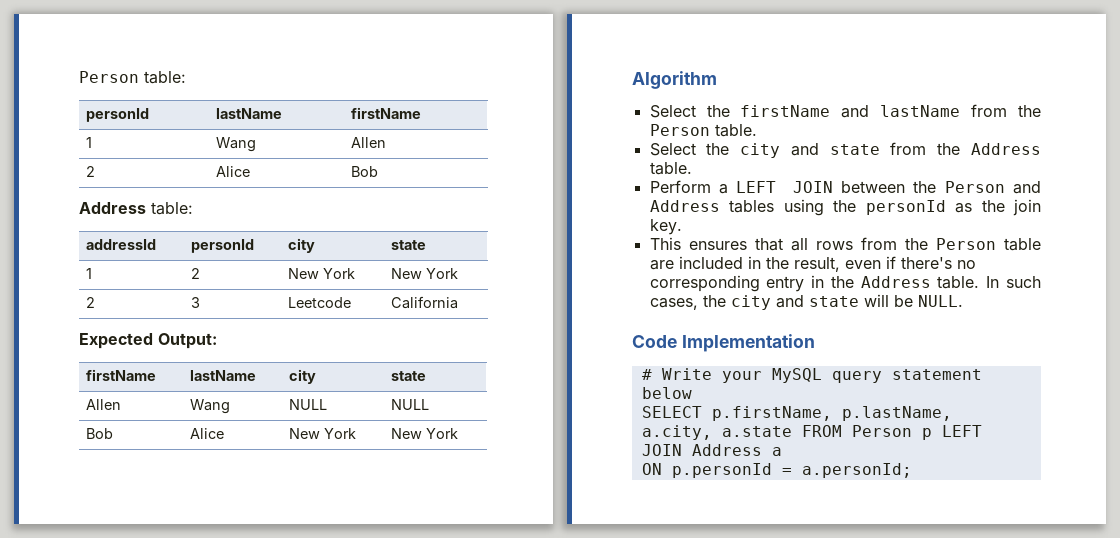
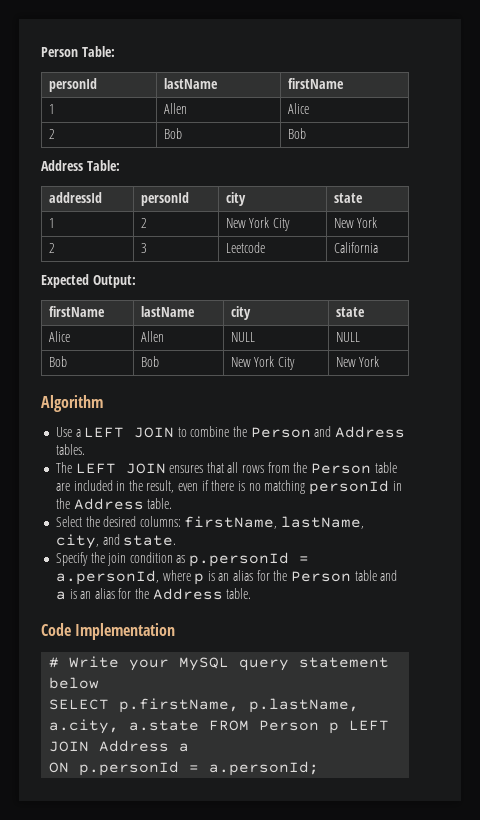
[79,71,186,84] Person table: -> [41,46,115,57] Person Table:
[215,137,256,152] [350,137,386,148] [85,166,95,177] [215,166,250,177] Wang | Allen // 2 | Alice -> [163,103,187,114] [287,103,309,114] [48,129,55,139] [163,128,182,139] Allen | Alice // 2 | Bob
[151,202,193,215] table: -> [86,160,120,171] Table:
(355, 273) none -> [272,218,290,231] City
[85,399,121,410] [189,399,230,414] Allen | Wang -> [48,331,70,342] [140,331,164,342] Alice | Allen
[189,428,224,439] [288,428,356,439] Alice | New York -> [140,356,159,367] [230,356,295,370] Bob | New York City
[649,104,1041,118] [649,124,757,137] [649,142,1041,158] [649,162,692,175] [649,180,711,193] Select the firstName and lastName from the Person table. // Select the city and state from the Address table. // Perform -> [55,427,72,437] Use
[841,181,906,193] between -> [177,426,230,437] to combine
[729,199,1041,216] [649,219,682,235] [649,237,681,250] tables using the personId as the join key. // This -> [55,444,85,455] [55,462,166,474] tables. // The LEFT JOIN
[900,257,976,269] [649,275,805,292] there's no corresponding entry -> [211,480,389,495] there is no matching personId
[986,276,1041,288] [649,294,963,310] In such cases, the city and state will be NULL. -> [55,516,365,529] [55,534,177,549] [55,552,310,567] [55,570,398,585] [55,588,252,600] // Select the desired columns: firstName, lastName, city, and state. // Specify the join condition as p.personId = a.personId, where p is an alias for the Person table and a is an alias for the Address table.

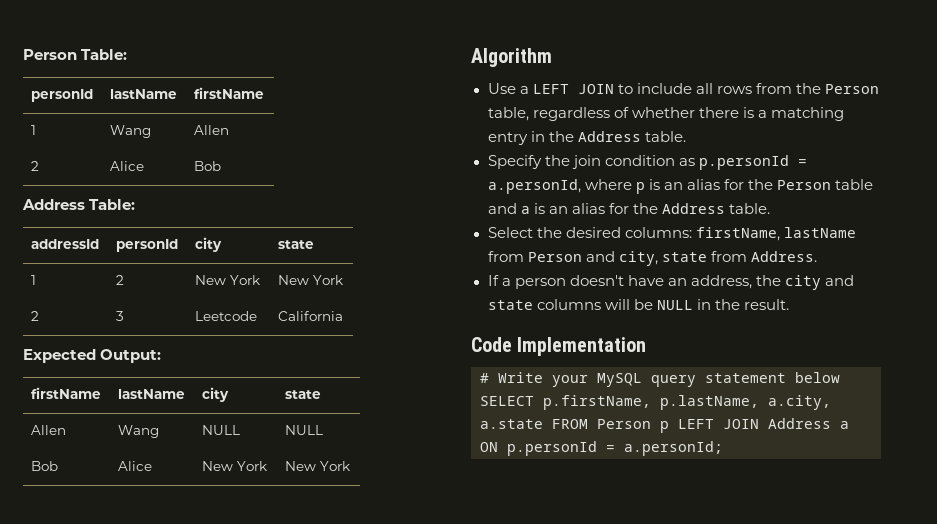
[163,103,187,114] [287,103,309,114] [48,129,55,139] [163,128,182,139] | Allen | Alice // 2 | Bob -> [110,125,152,138] [194,125,230,135] [31,161,40,171] [110,161,145,171] | Wang | Allen // 2 | Alice
[272,218,290,231] City -> (261, 280) none
[48,331,70,342] [140,331,164,342] Alice | Allen -> [31,425,67,435] [118,425,160,438] Allen | Wang
[140,356,159,367] [230,356,295,370] Bob | New York City -> [118,461,153,471] [202,461,268,471] Alice | New York
[190,426,406,438] [55,444,85,455] [55,462,224,474] combine the Person and Address tables. // The LEFT JOIN ensures that -> [636,83,692,94] include
[374,462,397,473] [55,480,402,495] [55,498,173,510] [55,516,365,529] [55,534,177,549] table are included in the result, even if there is no matching personId in the Address table. // Select the desired columns: firstName, lastName, city, and state. -> [487,107,844,121] [487,131,686,145] table, regardless of whether there is a matching entry in the Address table.
(252, 593) none -> [487,227,856,241] [487,251,817,266] [487,275,854,290] [487,299,789,310] // Select the desired columns: firstName, lastName from Person and city, state from Address. // If a person doesn't have an address, the city and state columns will be NULL in the result.

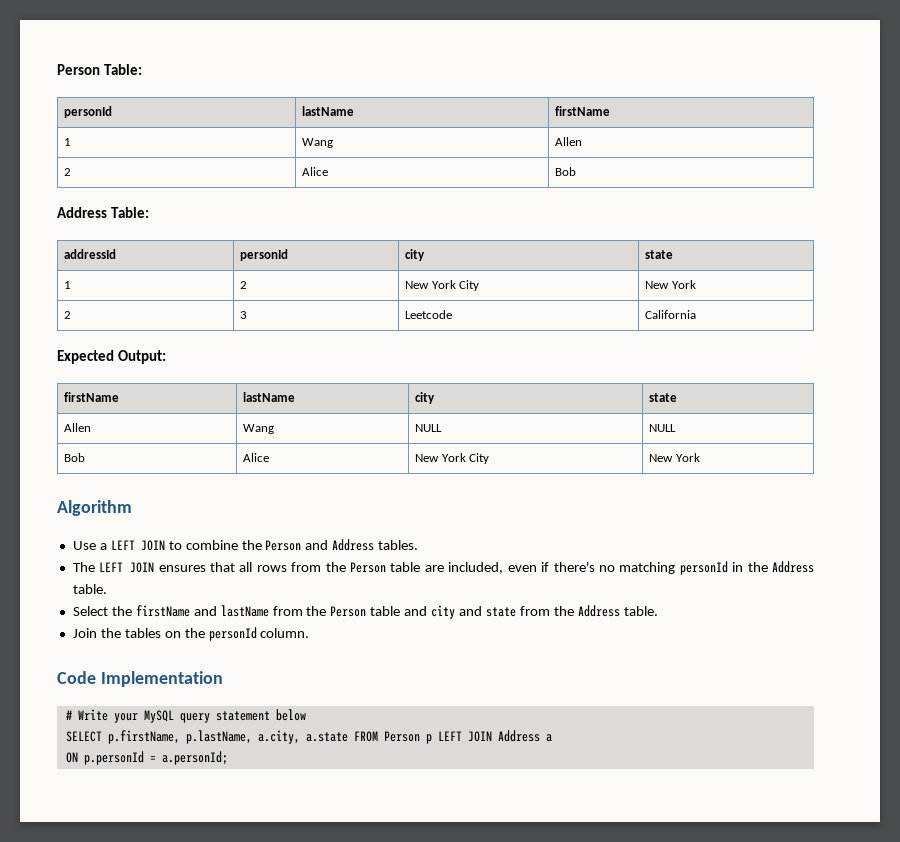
(261, 280) none -> [459,280,480,291] City
(268, 466) none -> [469,453,490,464] City
[636,83,692,94] include -> [185,539,419,551] [72,562,235,573] combine the Person and Address tables. // The LEFT JOIN ensures that
[487,107,844,121] [487,131,686,145] [487,155,807,170] [487,179,873,194] [487,203,770,214] [487,227,856,241] [487,251,817,266] [487,275,854,290] [487,299,789,310] table, regardless of whether there is a matching entry in the Address table. // Specify the join condition as p.personId = a.personId, where p is an alias for the Person table and a is an alias for the Address table. // Select the desired columns: firstName, lastName from Person and city, state from Address. // If a person doesn't have an address, the city and state columns will be NULL in the result. -> [390,561,815,575] [72,584,107,594] [72,605,658,619] [72,627,310,641] table are included, even if there's no matching personId in the Address table. // Select the firstName and lastName from the Person table and city and state from the Address table. // Join the tables on the personId column.

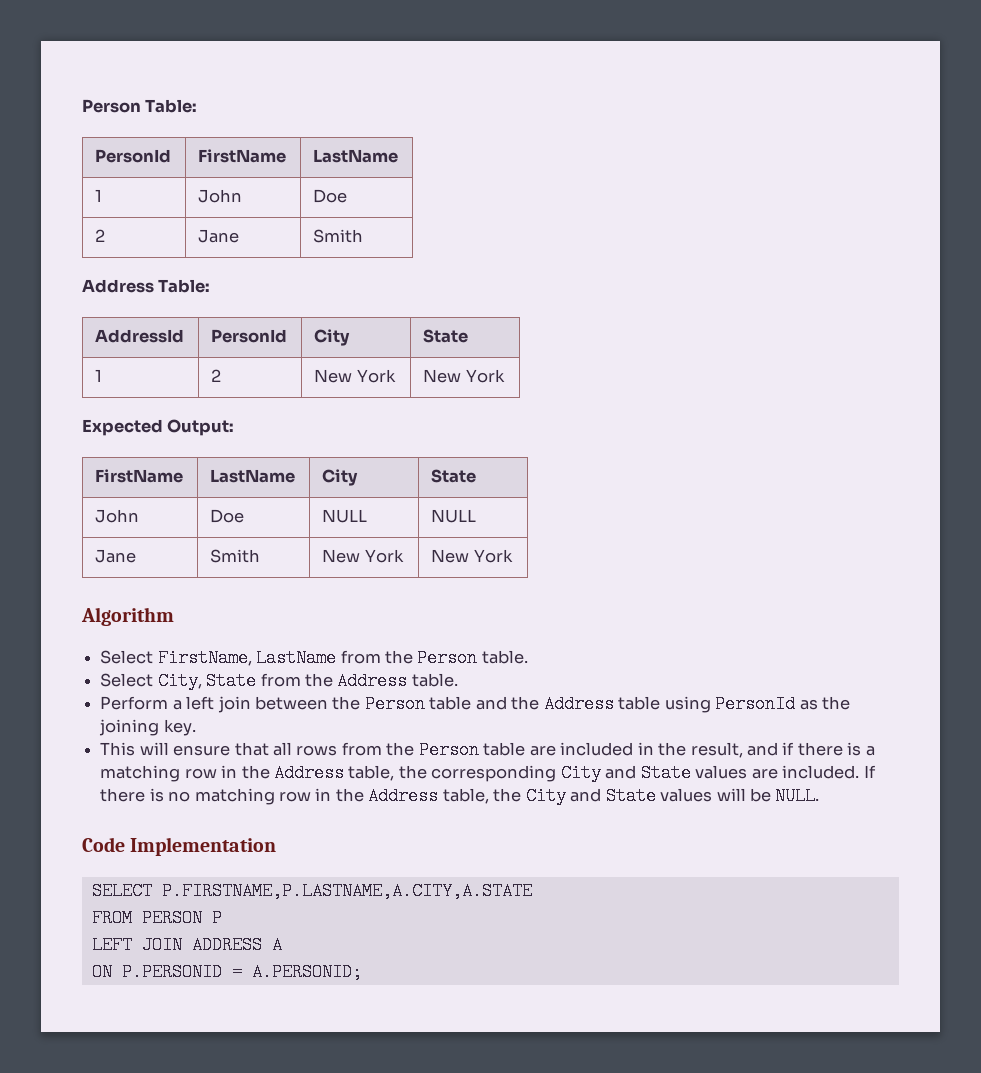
[64,106,113,118] [302,106,355,116] [555,106,611,116] [64,138,72,146] [302,138,334,148] [555,137,583,146] [64,168,72,176] [302,167,329,176] [555,167,577,176] personId | lastName | firstName // 1 | Wang | Allen // 2 | Alice | Bob -> [95,149,172,163] [198,149,287,163] [313,149,399,163] [95,189,103,202] [198,189,243,203] [313,189,348,203] [95,229,106,242] [198,229,240,243] [313,229,364,243] PersonId | FirstName | LastName // 1 | John | Doe // 2 | Jane | Smith
[64,249,117,259] [240,249,289,261] [405,249,426,261] [645,250,674,259] addressId | personId | city | state -> [95,329,185,343] [211,329,288,343] [314,329,351,346] [423,329,469,343] AddressId | PersonId | City | State
[459,280,480,291] [645,280,696,289] [64,311,72,319] [240,311,248,319] [405,310,453,319] [645,310,697,319] [57,350,166,364] [64,392,120,402] [243,392,296,402] [415,392,436,404] [649,393,678,402] [64,423,92,432] [243,424,275,434] City | New York // 2 | 3 | Leetcode | California // Expected Output: // firstName | lastName | city | state // Allen | Wang -> [423,369,505,383] [82,419,235,436] [95,469,184,483] [210,469,296,483] [322,469,359,486] [431,469,477,483] [95,509,140,523] [210,509,245,523] | New York // Expected Output: // FirstName | LastName | City | State // John | Doe
[64,453,86,462] [243,453,270,462] [415,453,490,464] Bob | Alice | New York City -> [95,549,137,563] [210,549,261,563] [322,549,404,563] Jane | Smith | New York
[72,539,419,551] [72,562,206,573] Use a LEFT JOIN to combine the Person and Address tables. // The LEFT JOIN ensures -> [100,649,528,667] [100,672,458,690] [100,695,850,713] [99,719,196,736] [100,742,231,756] Select FirstName, LastName from the Person table. // Select City, State from the Address table. // Perform a left join between the Person table and the Address table using PersonId as the joining key. // This will ensure
[448,561,815,575] [72,584,107,594] [72,605,658,619] [72,627,310,641] [57,671,223,687] [65,709,306,723] [65,730,552,744] [65,751,228,765] included, even if there's no matching personId in the Address table. // Select the firstName and lastName from the Person table and city and state from the Address table. // Join the tables on the personId column. // Code Implementation // # Write your MySQL query statement below // SELECT p.firstName, p.lastName, a.city, a.state FROM Person p LEFT JOIN Address a // ON p.personId = a.personId; -> [560,742,875,758] [100,764,876,782] [100,787,820,805] [82,837,277,856] [91,882,532,900] [91,909,222,927] [91,936,282,954] [91,963,362,981] included in the result, and if there is a matching row in the Address table, the corresponding City and State values are included. If there is no matching row in the Address table, the City and State values will be NULL. // Code Implementation // SELECT P.FIRSTNAME,P.LASTNAME,A.CITY,A.STATE // FROM PERSON P // LEFT JOIN ADDRESS A // ON P.PERSONID = A.PERSONID;

